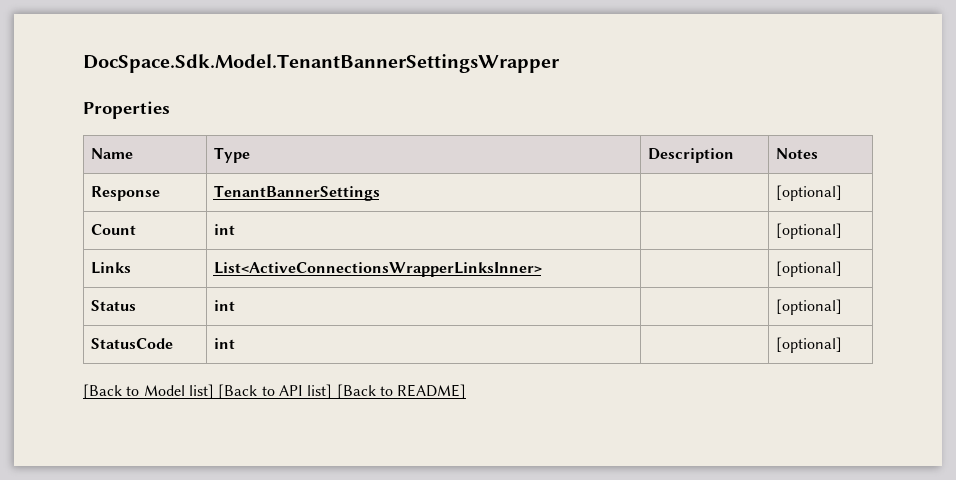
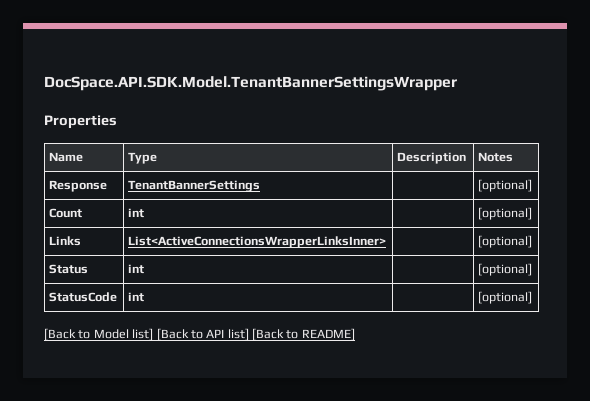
[83,54,560,73] DocSpace.Sdk.Model.TenantBannerSettingsWrapper -> [44,76,457,91] DocSpace.API.SDK.Model.TenantBannerSettingsWrapper

